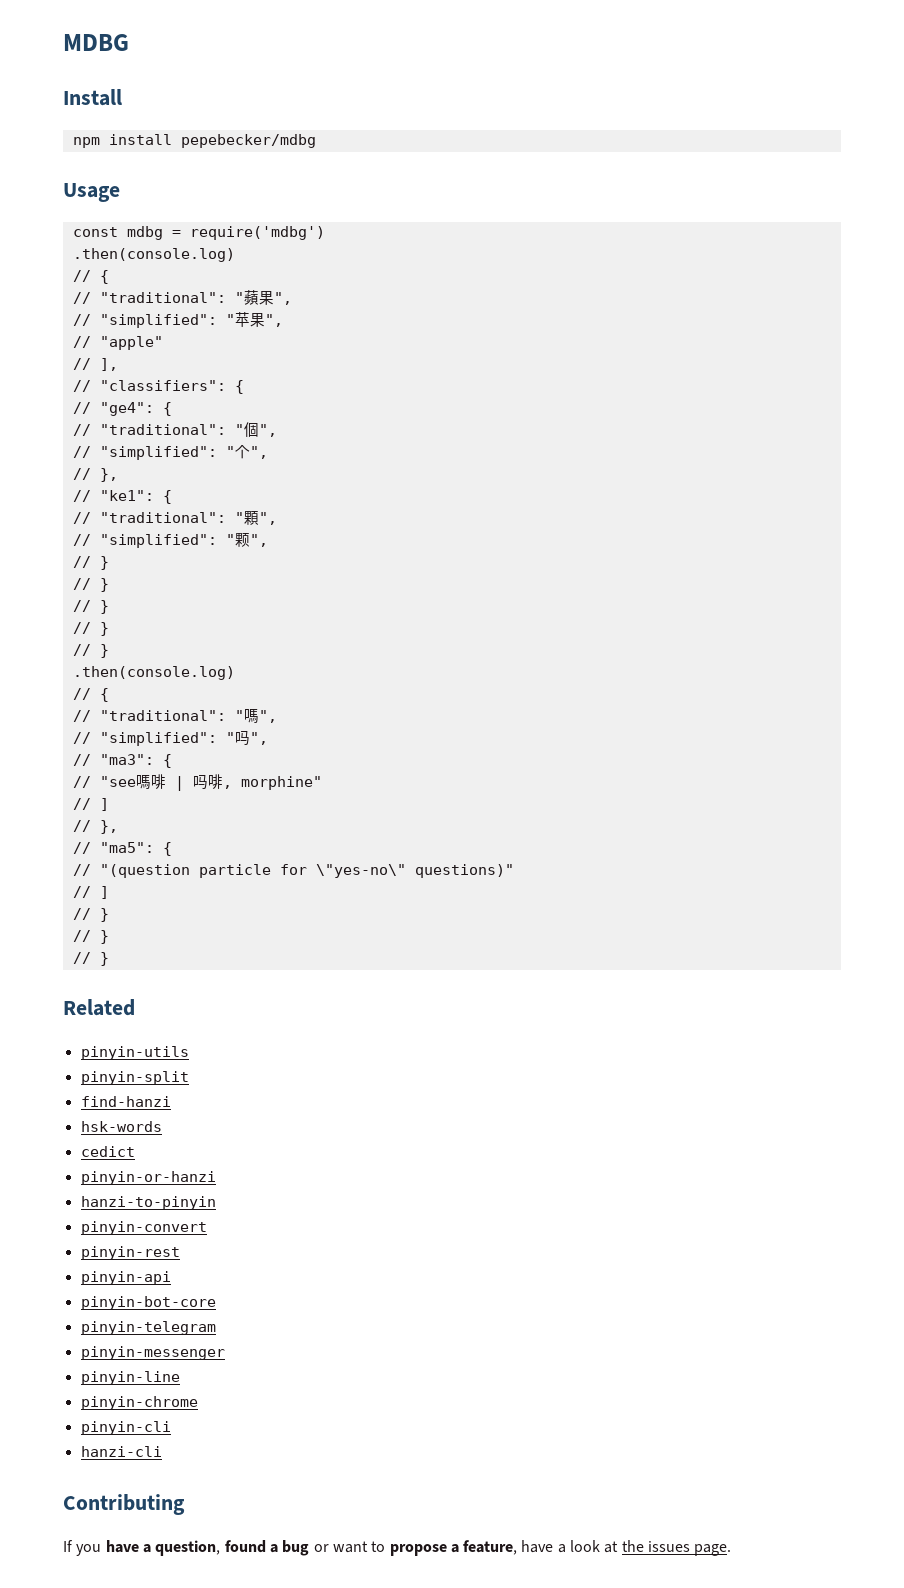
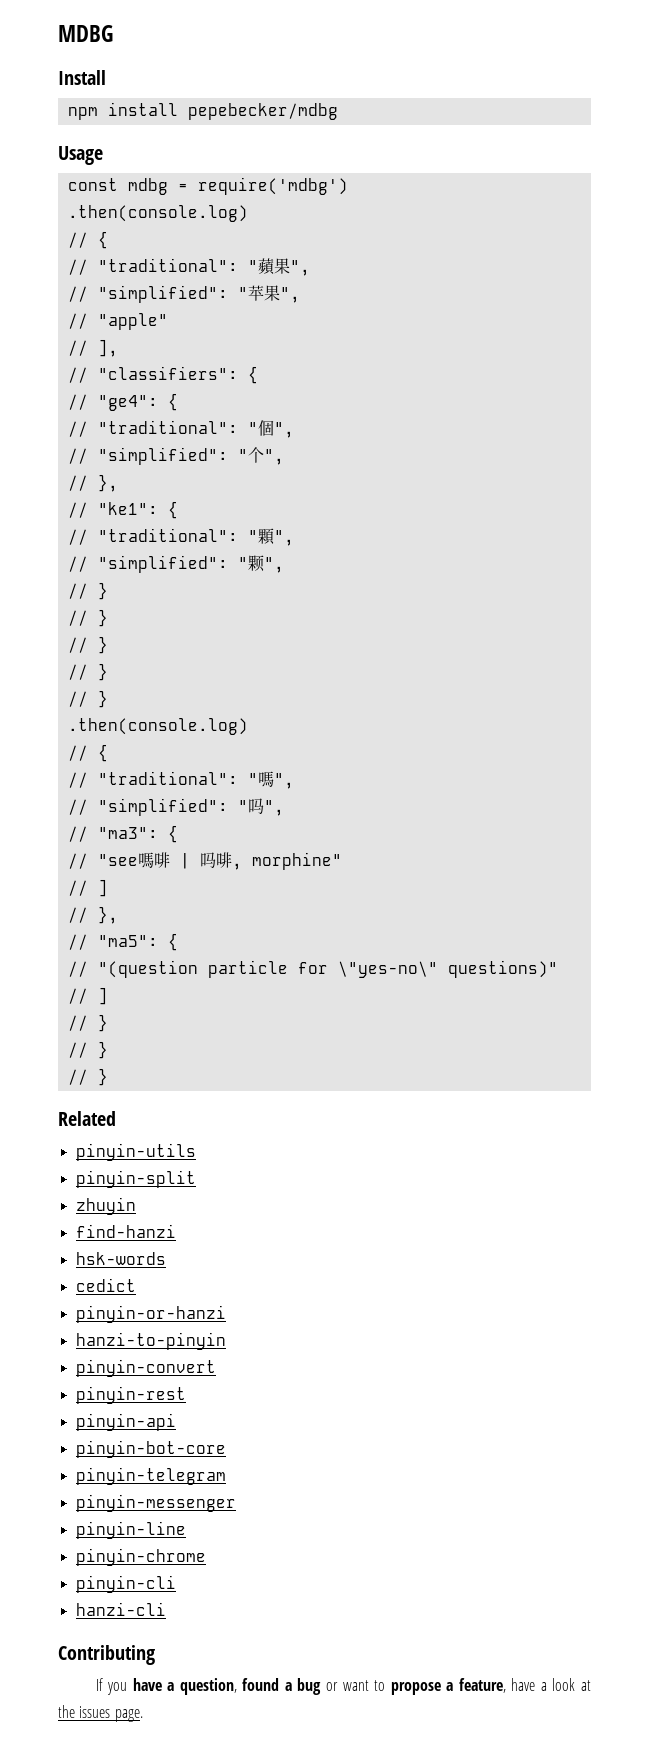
(189, 1078) none -> [75,1197,136,1215] // zhuyin

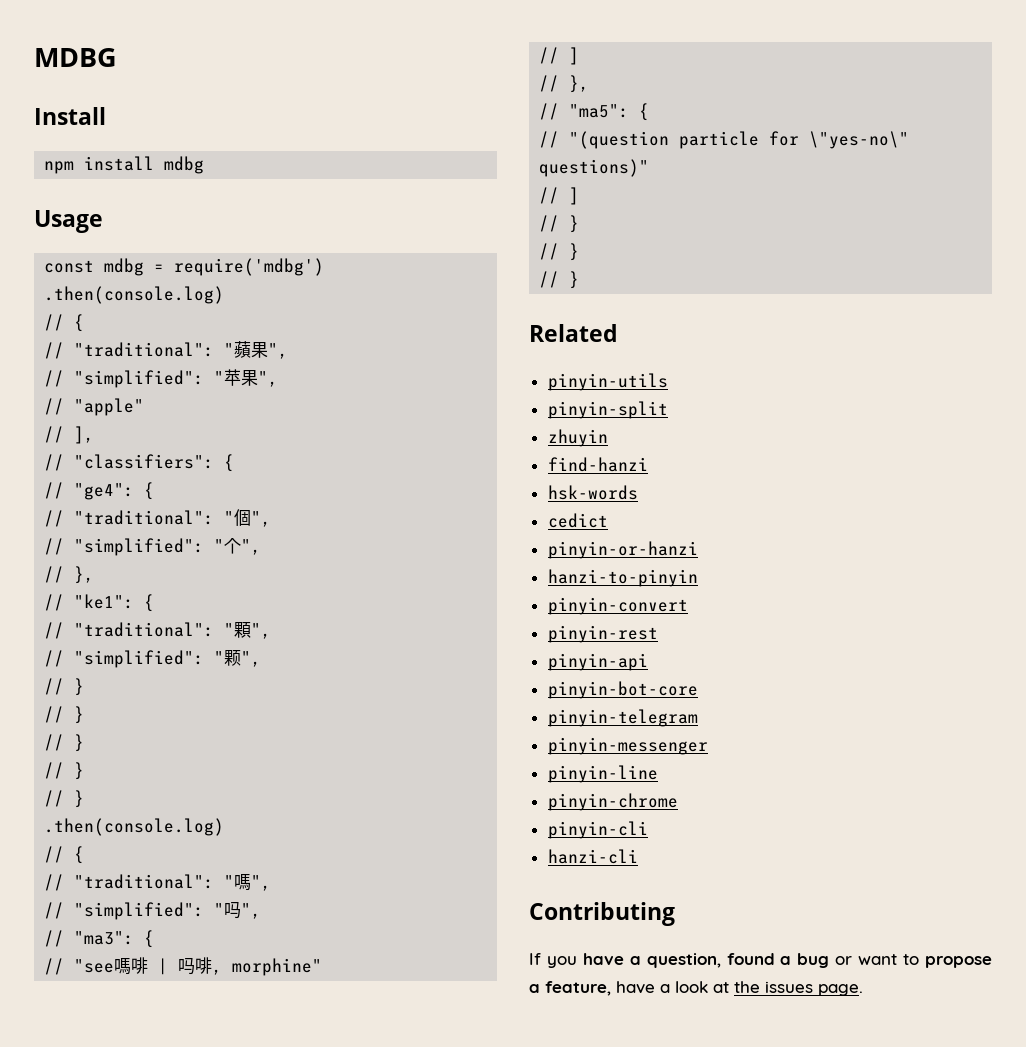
[187,103,338,120] pepebecker/mdbg -> [164,156,205,174] mdbg

